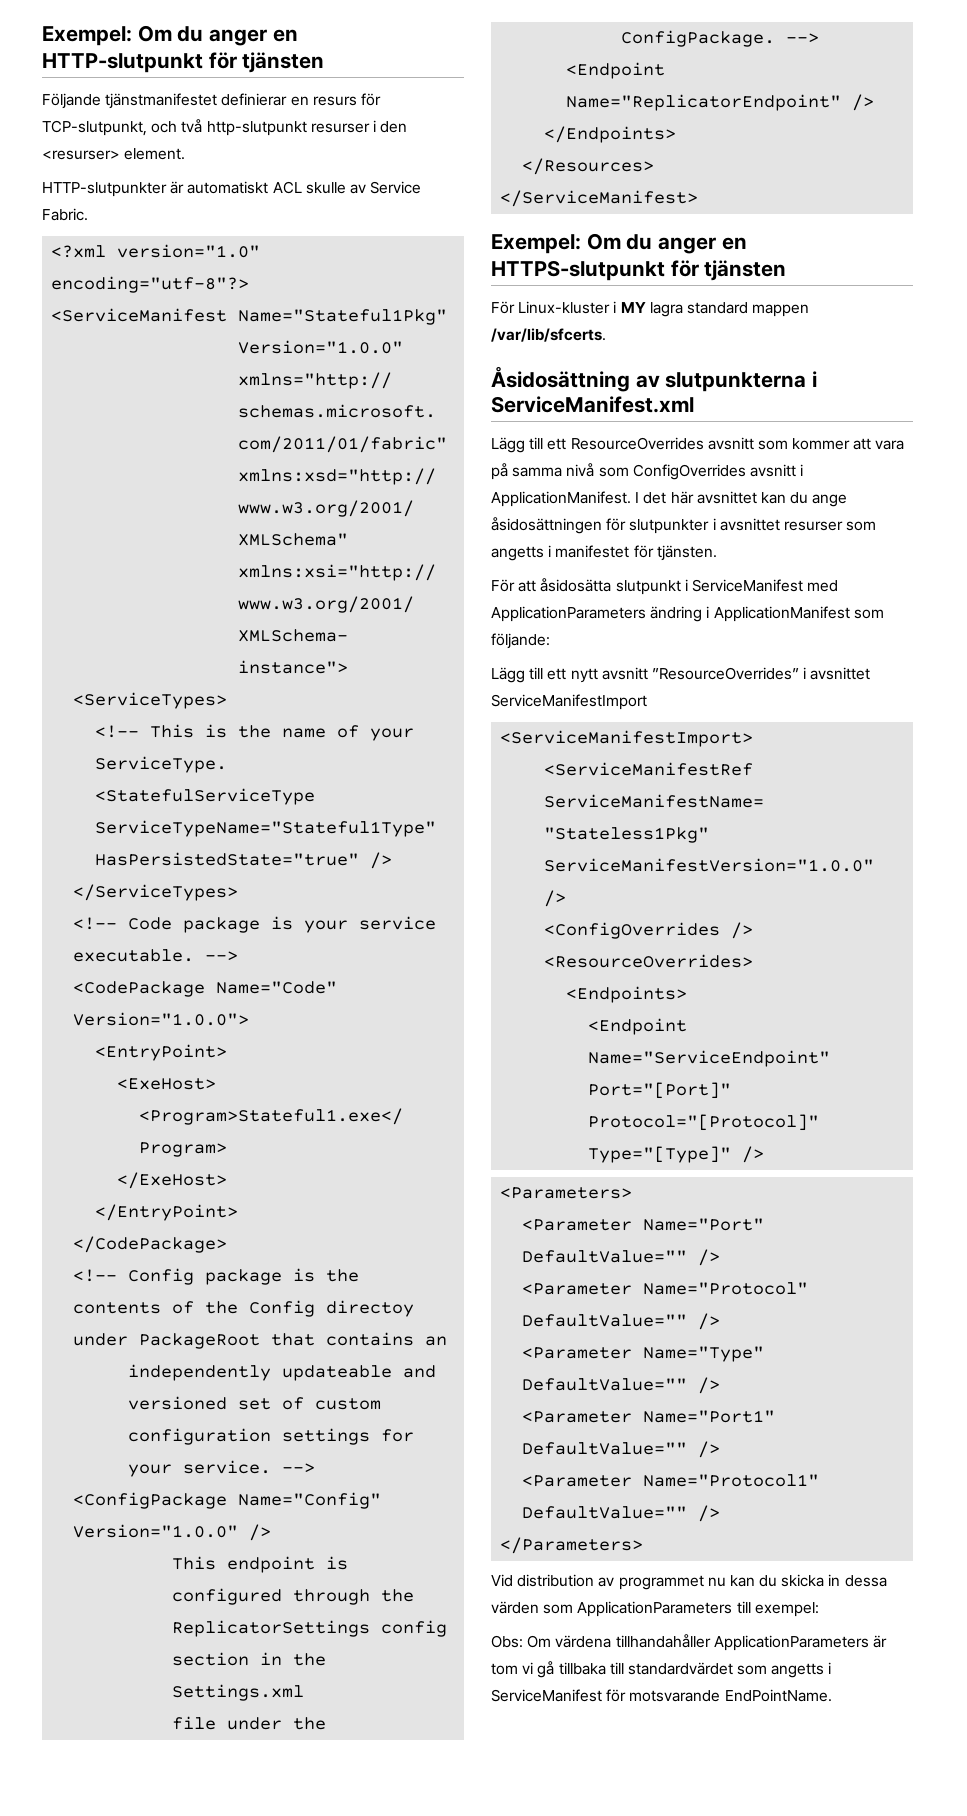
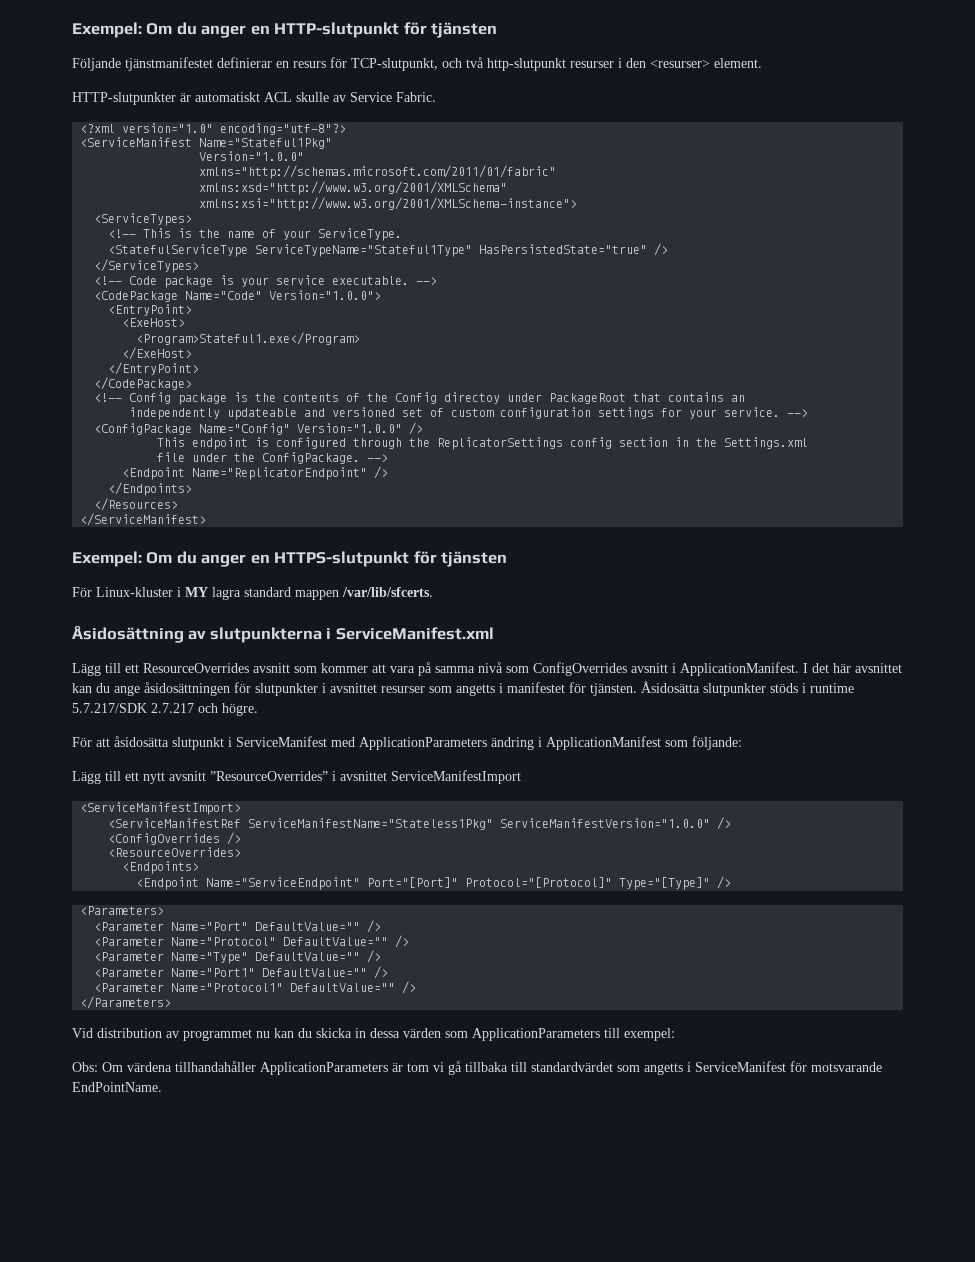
(717, 553) none -> [641,681,854,696] [72,703,258,716] Åsidosätta slutpunkter stöds i runtime 5.7.217/SDK 2.7.217 och högre.

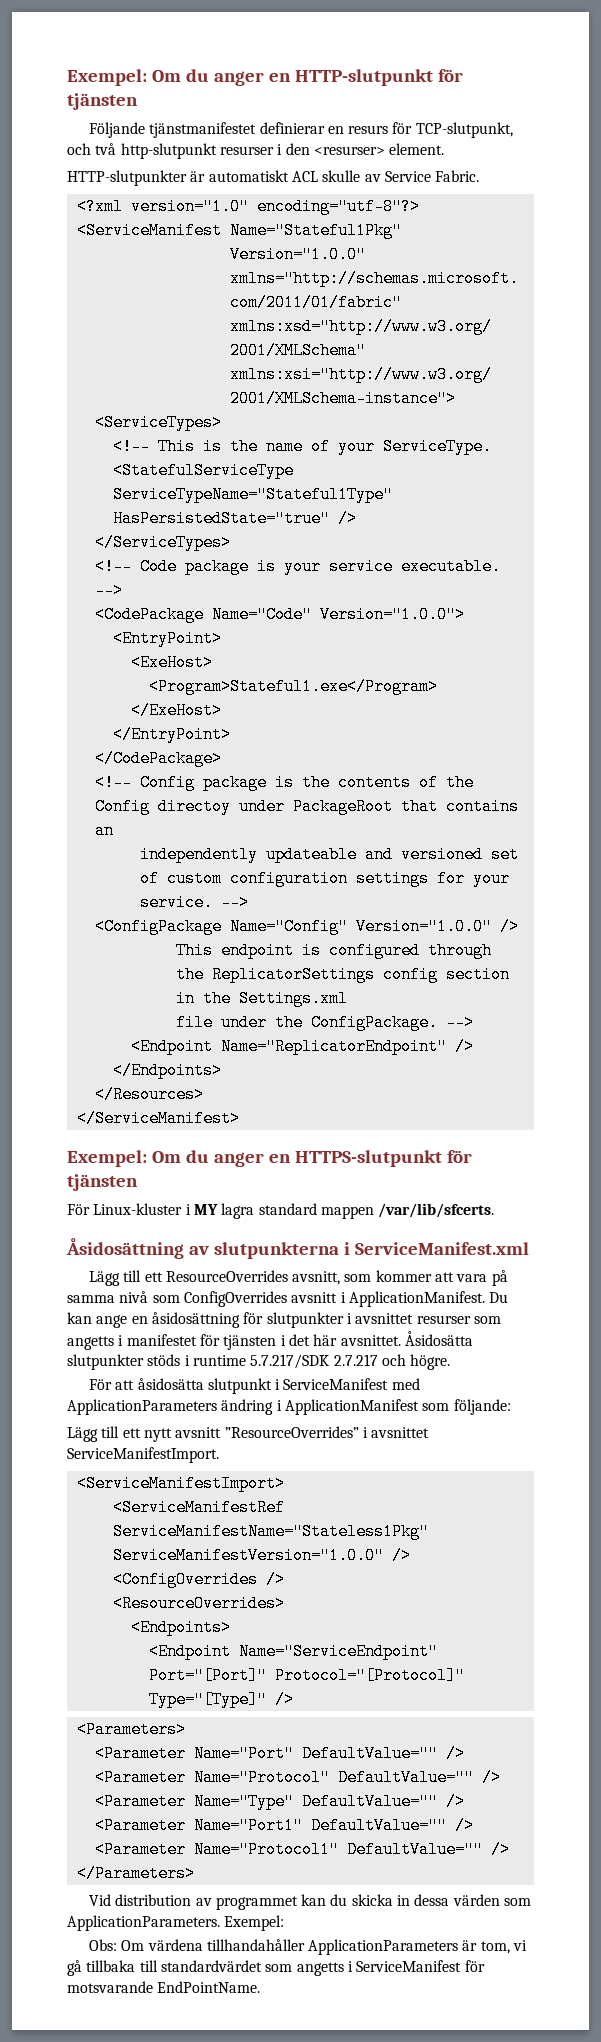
[253,663,290,673] avsnitt -> [292,1271,341,1285] avsnitt,
[803,663,902,673] [72,682,230,696] I det här avsnittet kan du ange åsidosättningen -> [489,1292,509,1303] [67,1312,240,1328] Du kan ange en åsidosättning
[590,683,637,696] tjänsten. -> [223,1334,401,1350] tjänsten i det här avsnittet.
[391,770,521,784] ServiceManifestImport -> [67,1447,219,1463] ServiceManifestImport.
[256,1031,270,1038] nu -> (298, 1903) none
[472,1028,675,1041] ApplicationParameters till exempel: -> [67,1915,285,1931] ApplicationParameters. Exempel:
[407,1063,429,1072] tom -> [480,1941,510,1954] tom,

